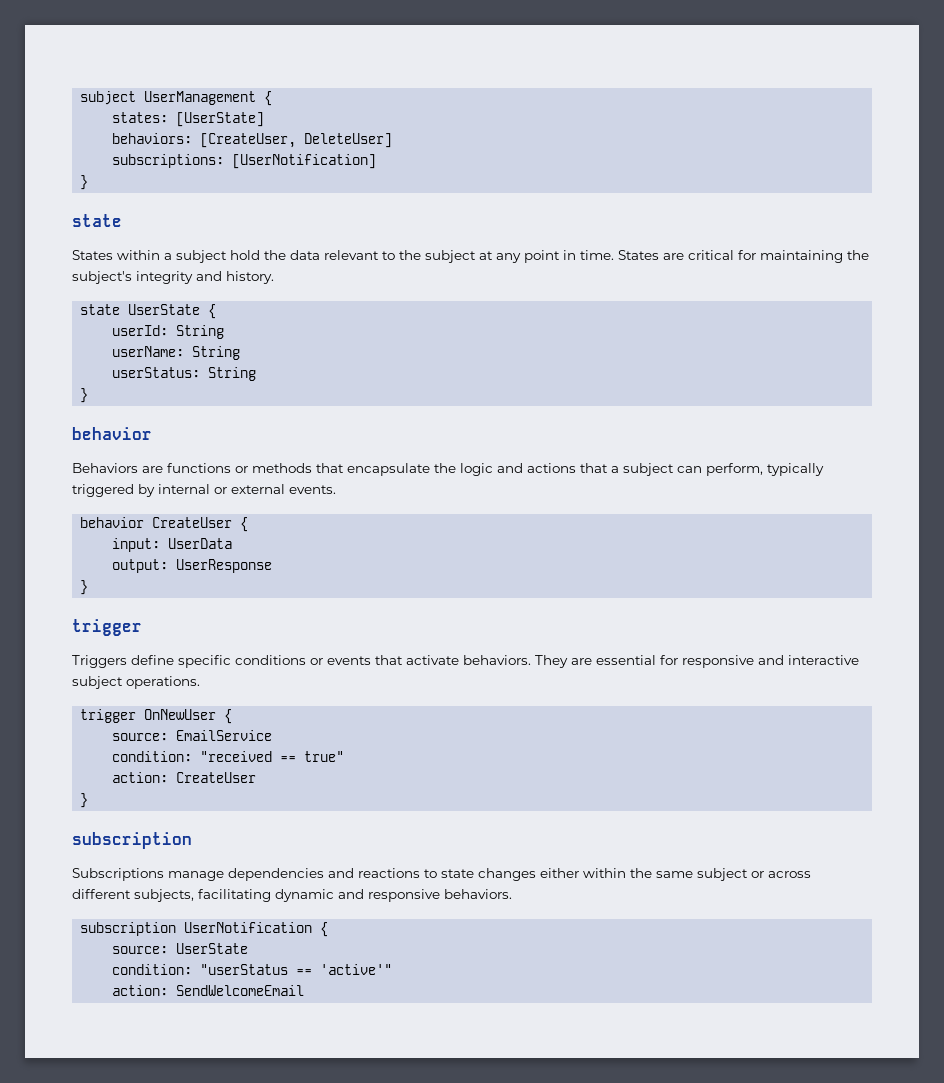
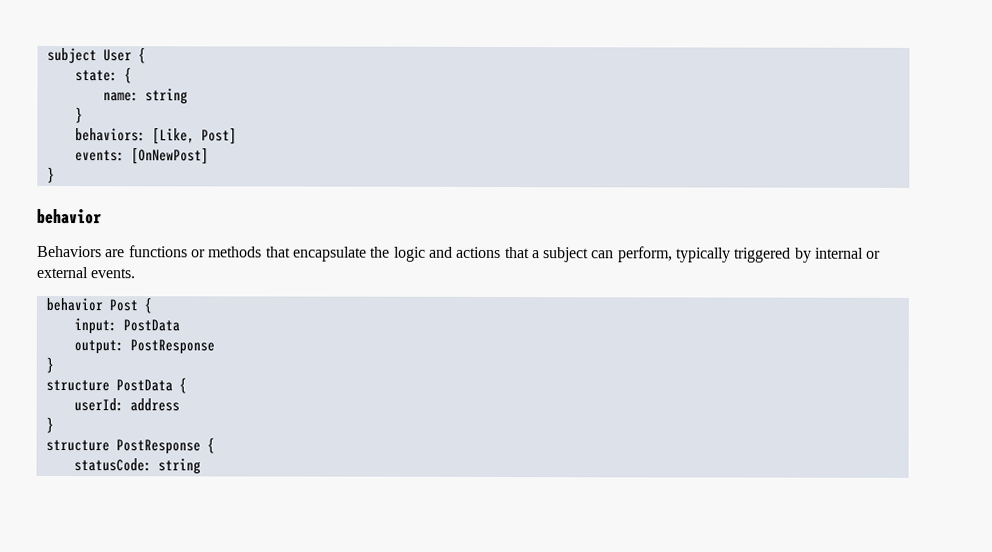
[80,91,273,106] [112,112,265,127] [112,133,393,148] [112,154,377,169] [80,175,89,190] [72,214,122,227] [72,250,869,263] [72,271,274,284] [80,304,217,319] [112,325,225,339] [112,346,241,360] [112,367,257,381] subject UserManagement { // states: [UserState] // behaviors: [CreateUser, DeleteUser] // subscriptions: [UserNotification] // } // state // States within a subject hold the data relevant to the subject at any point in time. States are critical for maintaining the subject's integrity and history. // state UserState { // userId: String // userName: String // userStatus: String -> [46,47,146,64] [74,67,132,84] [102,88,188,105] [74,107,83,124] [74,127,237,145] [74,147,209,165] subject User { // state: { // name: string // } // behaviors: [Like, Post] // events: [OnNewPost]
[152,517,233,528] CreateUser -> [108,299,138,312] Post
[168,538,233,549] UserData -> [122,319,180,332] PostData
[176,559,273,573] [80,580,89,595] [72,619,142,636] [72,655,859,668] [72,676,200,689] [80,709,233,724] [112,730,273,741] [112,751,345,762] [112,772,257,783] [80,793,89,808] [72,832,192,849] [72,868,811,881] [72,889,512,902] [80,922,329,937] [112,943,249,954] [112,964,393,975] [112,985,305,996] UserResponse // } // trigger // Triggers define specific conditions or events that activate behaviors. They are essential for responsive and interactive subject operations. // trigger OnNewUser { // source: EmailService // condition: "received == true" // action: CreateUser // } // subscription // Subscriptions manage dependencies and reactions to state changes either within the same subject or across different subjects, facilitating dynamic and responsive behaviors. // subscription UserNotification { // source: UserState // condition: "userStatus == 'active'" // action: SendWelcomeEmail -> [129,339,215,355] [45,356,54,373] [45,377,187,394] [73,398,180,412] [45,416,54,433] [45,437,215,455] [73,458,201,475] PostResponse // } // structure PostData { // userId: address // } // structure PostResponse { // statusCode: string

